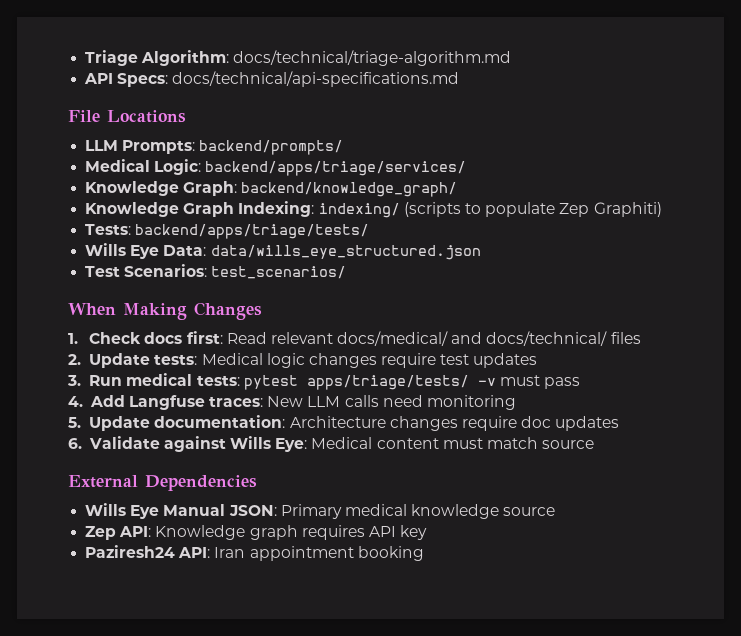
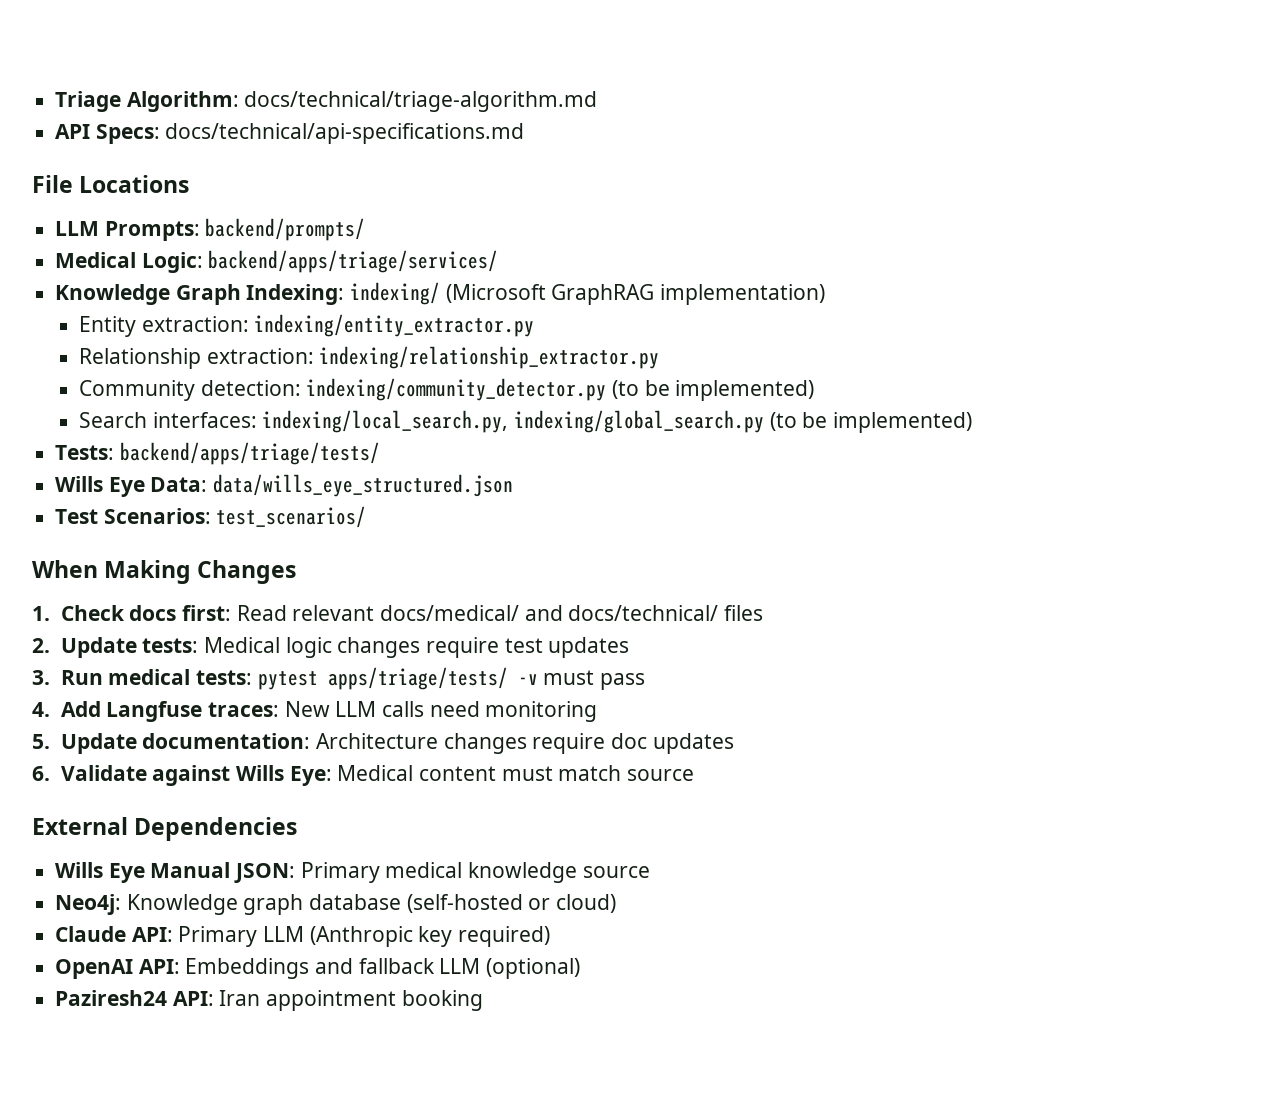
[85,181,458,197] // Knowledge Graph: backend/knowledge_graph/ -> (499, 261) none
[403,202,662,217] (scripts to populate Zep Graphiti) -> [445,284,826,305] [79,314,535,337] [79,346,660,369] [79,378,815,401] [79,410,973,433] (Microsoft GraphRAG implementation) // Entity extraction: indexing/entity_extractor.py // Relationship extraction: indexing/relationship_extractor.py // Community detection: indexing/community_detector.py (to be implemented) // Search interfaces: indexing/local_search.py, indexing/global_search.py (to be implemented)
[85,525,428,540] Zep API: Knowledge graph requires API key -> [55,894,617,915] [55,926,551,947] [55,958,581,979] Neo4j: Knowledge graph database (self-hosted or cloud) // Claude API: Primary LLM (Anthropic key required) // OpenAI API: Embeddings and fallback LLM (optional)

